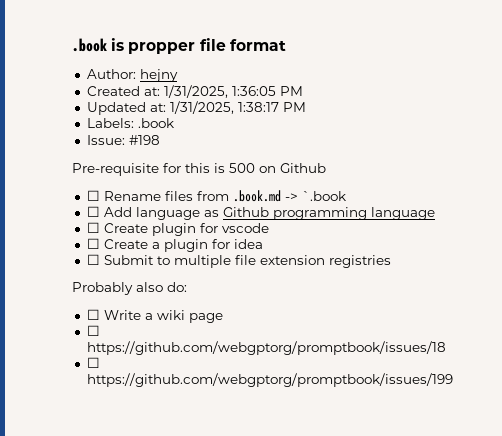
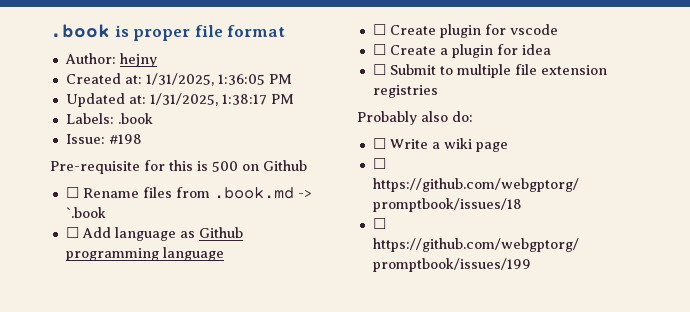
[128,42,196,54] propper -> [133,29,191,41] proper

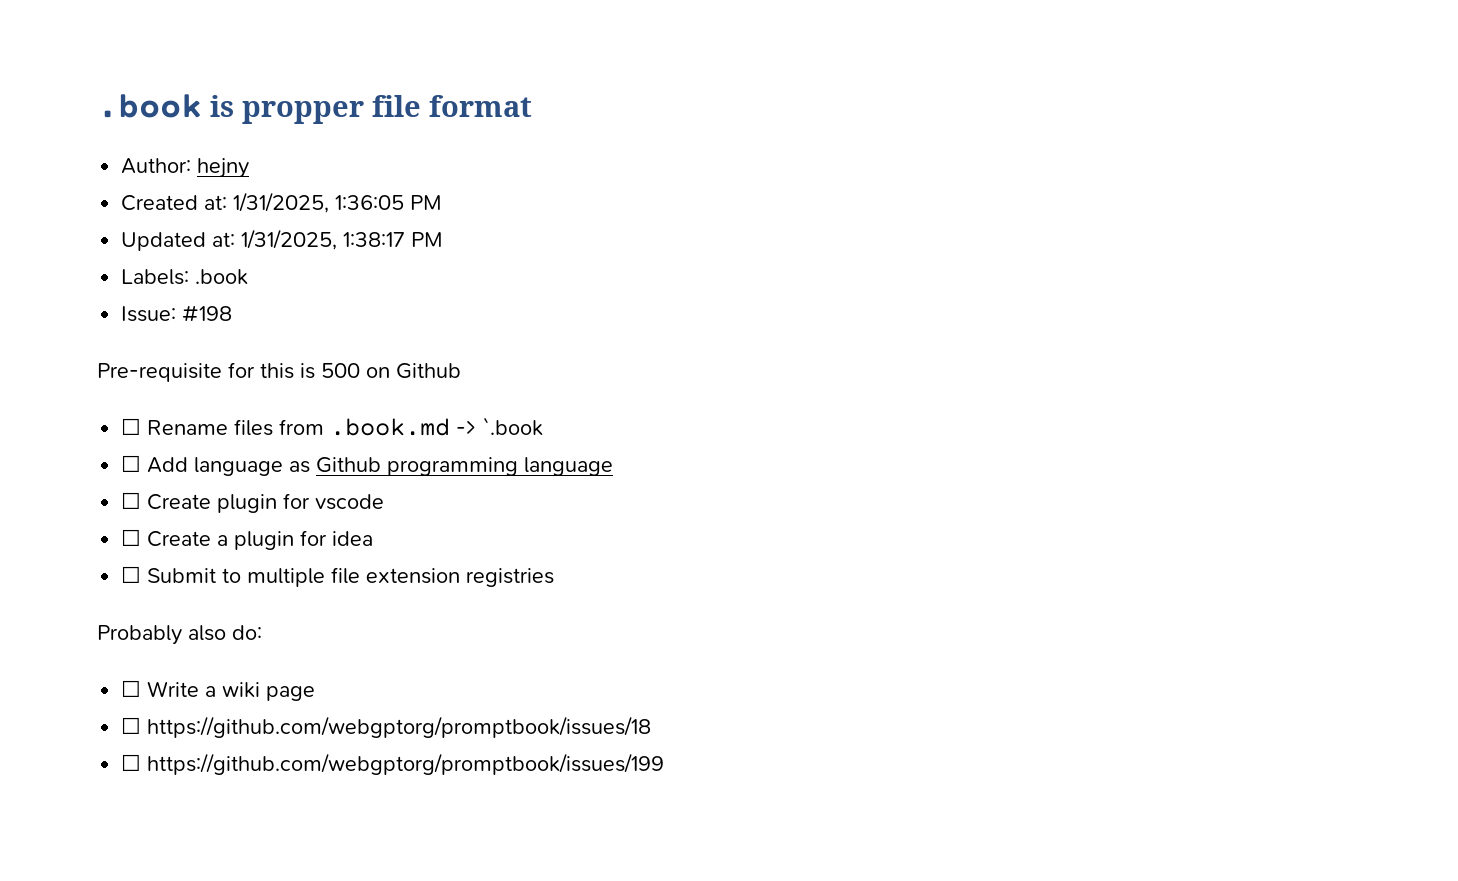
[133,29,191,41] proper -> [242,101,364,124] propper

